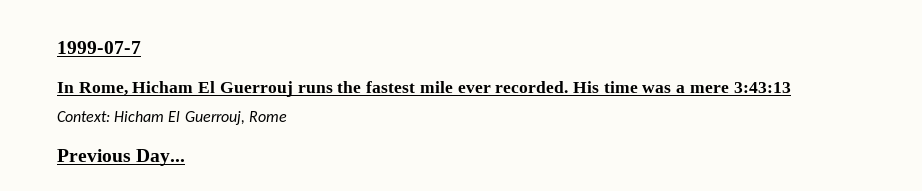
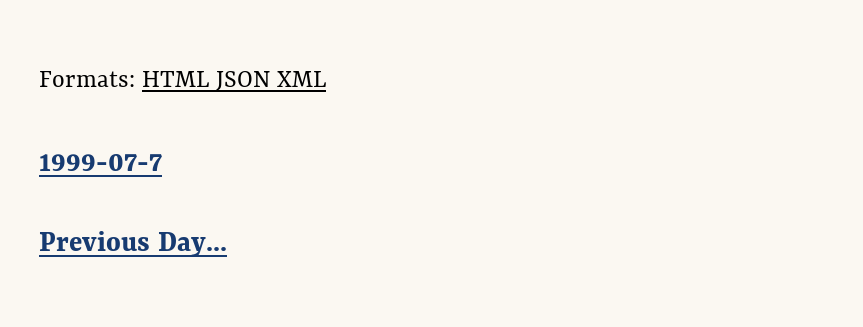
[57,41,141,54] [57,81,791,97] [57,111,287,125] 1999-07-7 // In Rome, Hicham El Guerrouj runs the fastest mile ever recorded. His time was a mere 3:43:13 // Context: Hicham El Guerrouj, Rome -> [39,71,327,91] [39,154,162,171] Formats: HTML JSON XML // 1999-07-7

